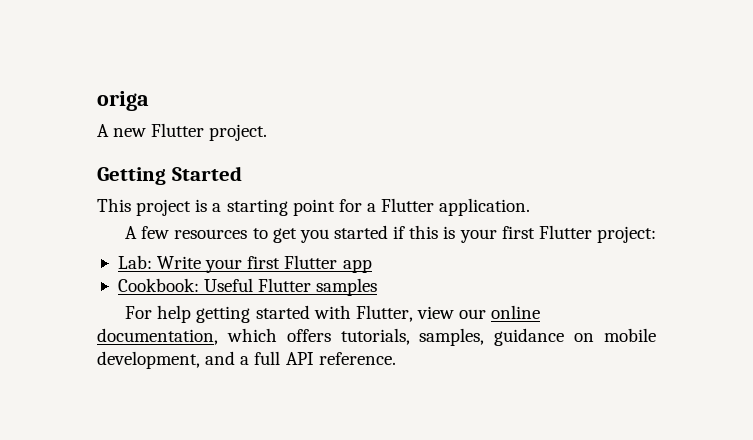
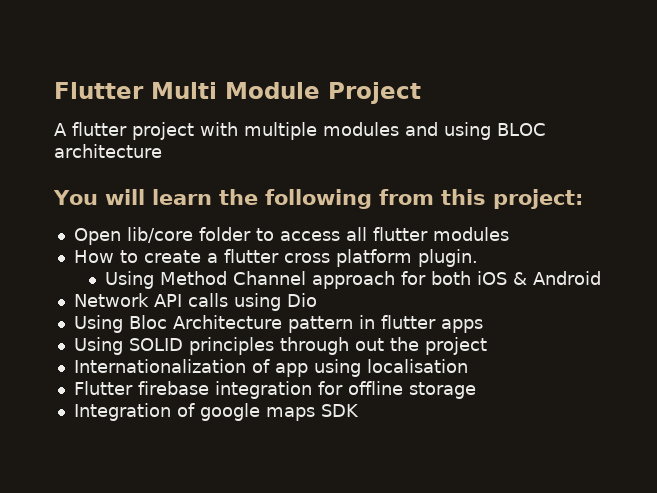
[97,91,149,111] [97,123,268,141] [97,166,242,185] [97,198,531,216] [125,225,656,243] [117,255,372,273] [117,278,378,296] [125,305,541,323] [97,328,657,346] [97,351,396,369] origa // A new Flutter project. // Getting Started // This project is a starting point for a Flutter application. // A few resources to get you started if this is your first Flutter project: // Lab: Write your first Flutter app // Cookbook: Useful Flutter samples // For help getting started with Flutter, view our online documentation, which offers tutorials, samples, guidance on mobile development, and a full API reference. -> [54,82,421,104] [54,122,546,140] [54,144,162,158] [53,189,583,209] [73,227,509,245] [73,249,478,267] [104,271,601,289] [73,293,317,311] [73,315,483,333] [73,337,487,355] [73,359,468,377] [73,381,476,399] [73,403,359,421] Flutter Multi Module Project // A flutter project with multiple modules and using BLOC architecture // You will learn the following from this project: // Open lib/core folder to access all flutter modules // How to create a flutter cross platform plugin. // Using Method Channel approach for both iOS & Android // Network API calls using Dio // Using Bloc Architecture pattern in flutter apps // Using SOLID principles through out the project // Internationalization of app using localisation // Flutter firebase integration for offline storage // Integration of google maps SDK

